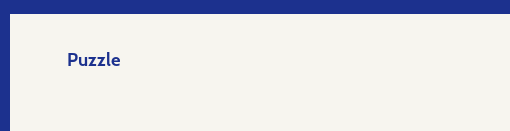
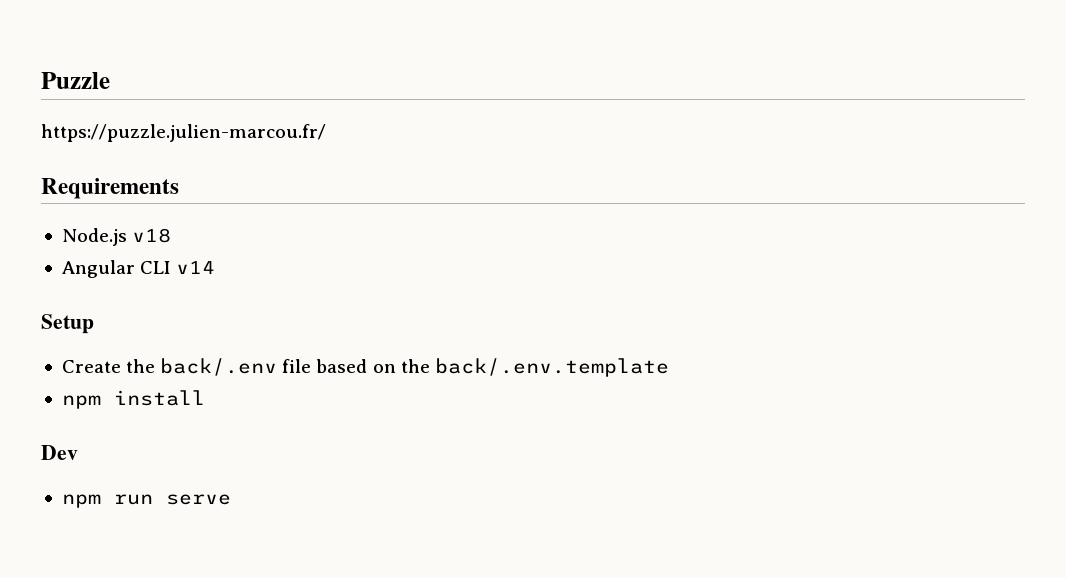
(121, 59) none -> [41,124,326,142] [41,178,179,199] [61,228,172,246] [61,260,216,278] [41,314,94,334] [61,358,669,377] [61,390,205,409] [41,445,78,460] [61,494,231,508] // https://puzzle.julien-marcou.fr/ // Requirements // Node.js v18 // Angular CLI v14 // Setup // Create the back/.env file based on the back/.env.template // npm install // Dev // npm run serve

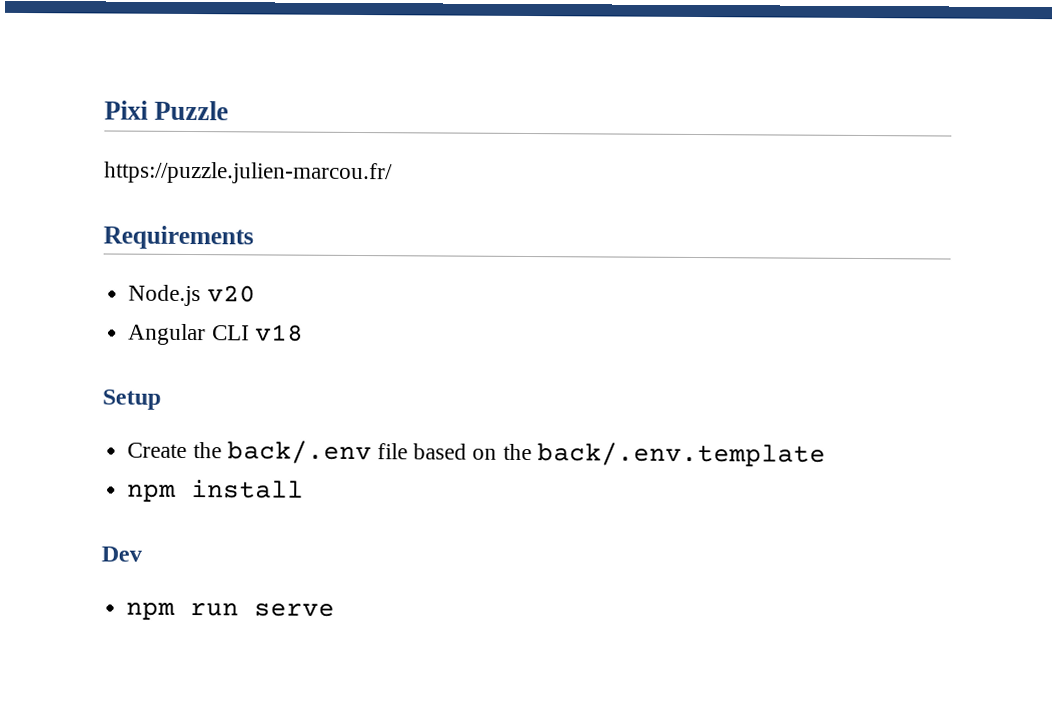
(41, 80) none -> [104,100,148,120] Pixi
[132,228,172,243] v18 -> [206,285,256,303] v20
[176,261,216,274] v14 -> [254,324,304,342] v18

